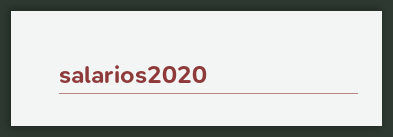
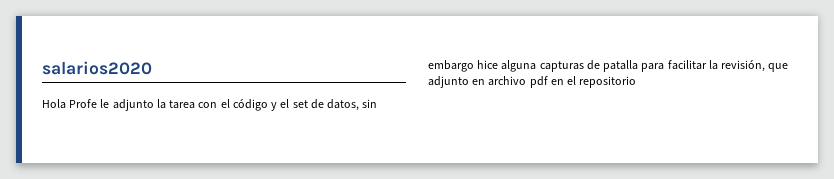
(207, 74) none -> [42,99,378,111] [428,60,789,72] [428,76,637,88] // Hola Profe le adjunto la tarea con el código y el set de datos, sin embargo hice alguna capturas de patalla para facilitar la revisión, que adjunto en archivo pdf en el repositorio

